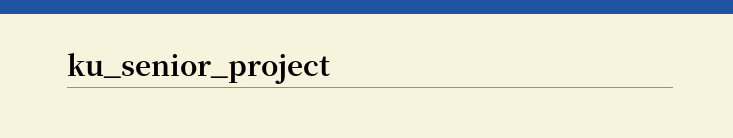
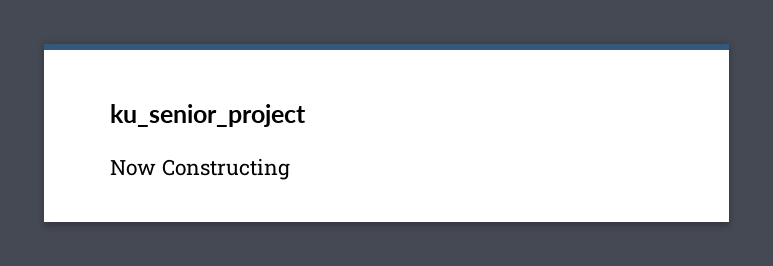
(330, 68) none -> [110,159,290,180] // Now Constructing

